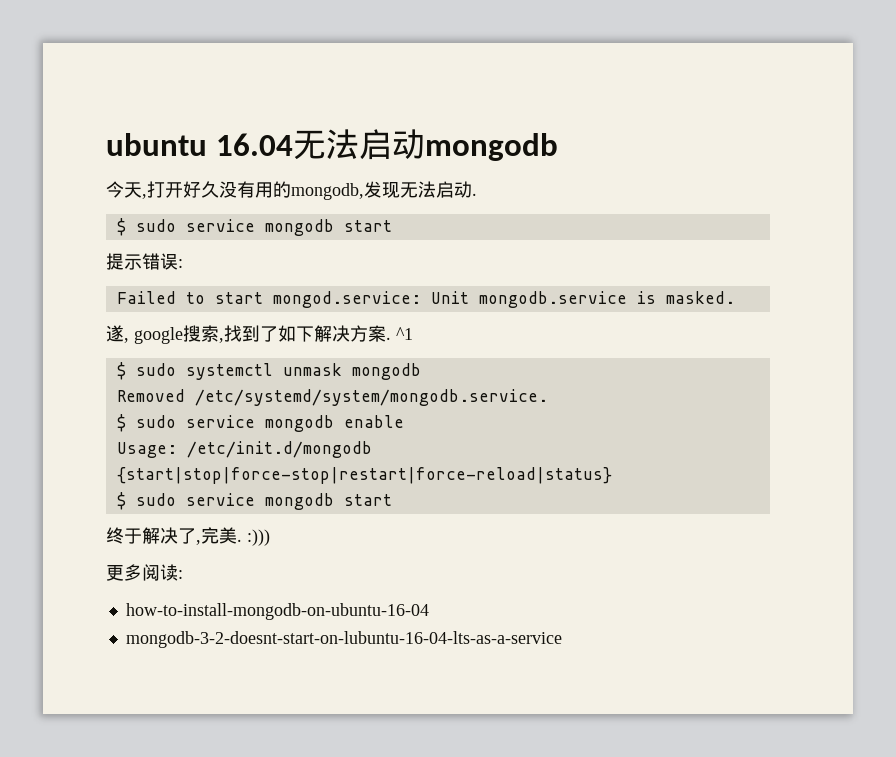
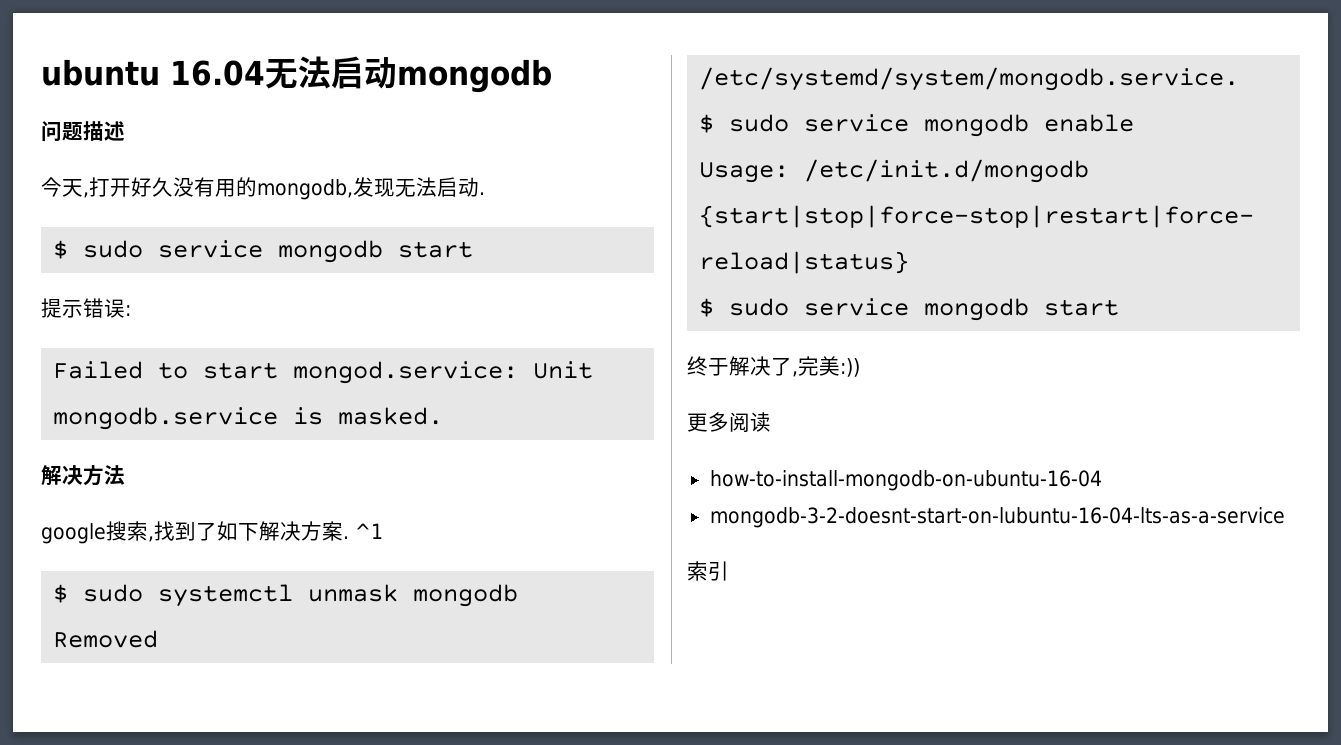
(558, 147) none -> [41,121,125,142] // 问题描述
[106,325,129,343] 遂, -> [41,465,125,486] 解决方法 //
[237,529,270,546] . :))) -> [840,358,860,377] :))
[178,570,183,579] : -> (771, 422) none
(562, 639) none -> [687,561,729,581] // 索引

